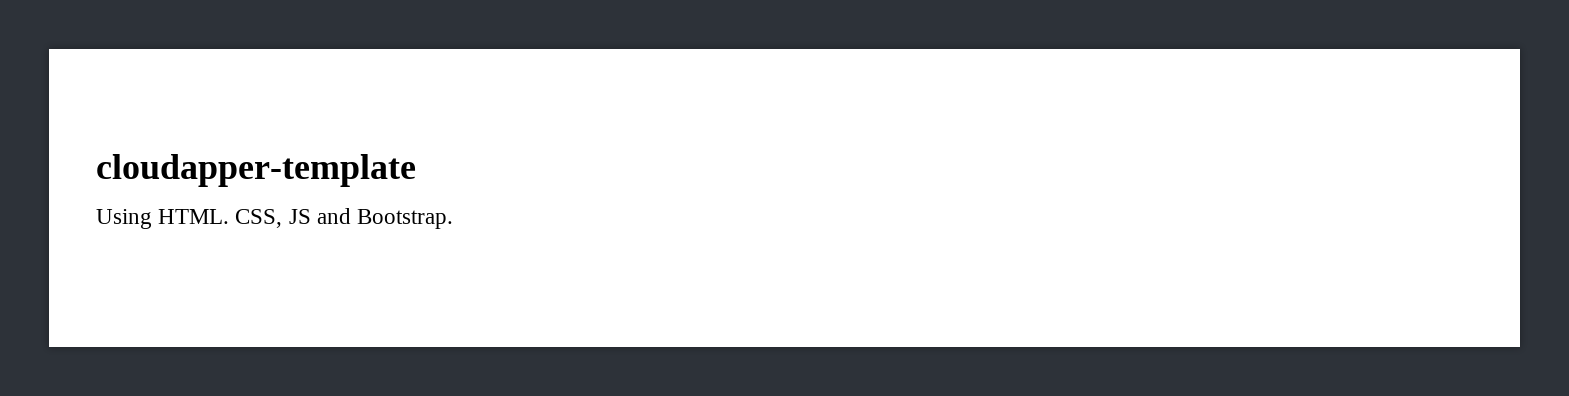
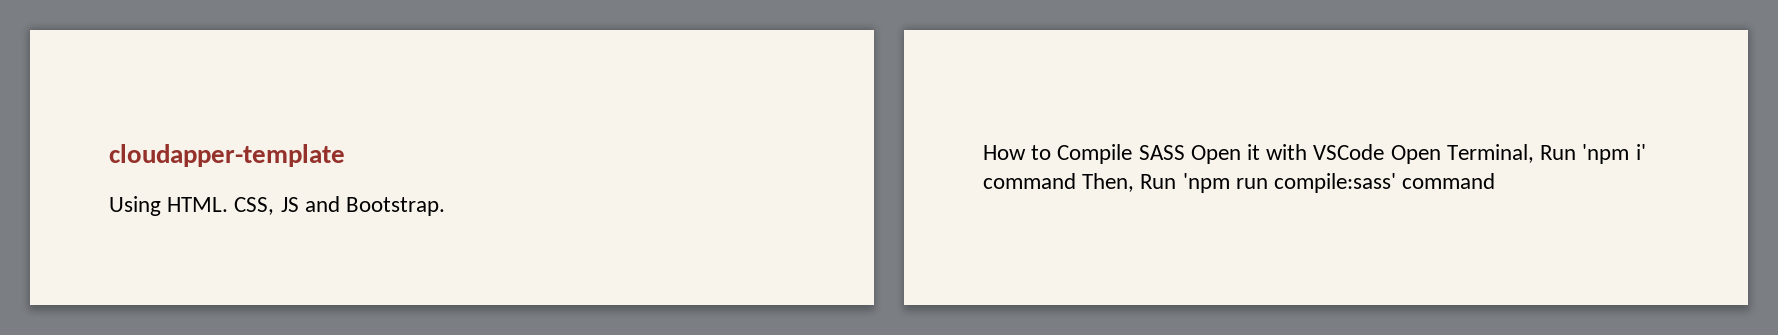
(454, 219) none -> [983,144,1646,164] [983,173,1496,193] // How to Compile SASS Open it with VSCode Open Terminal, Run 'npm i' command Then, Run 'npm run compile:sass' command

